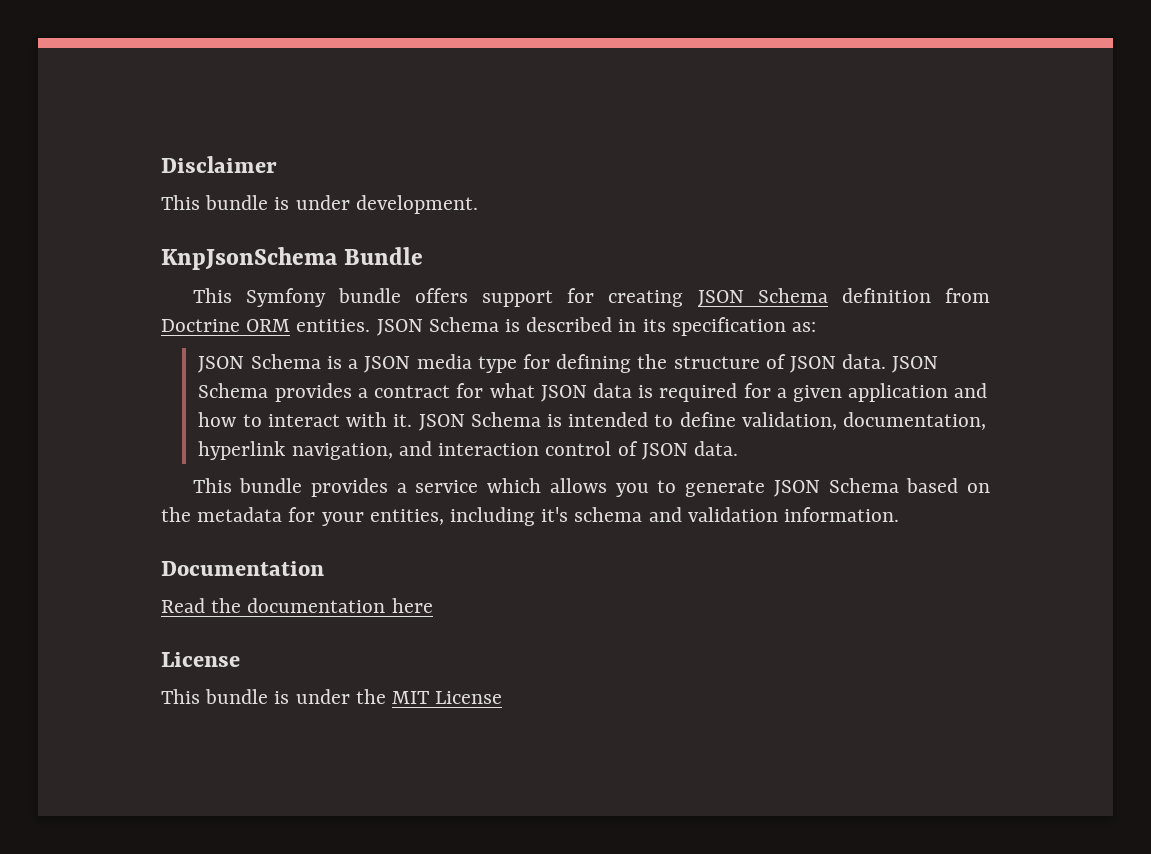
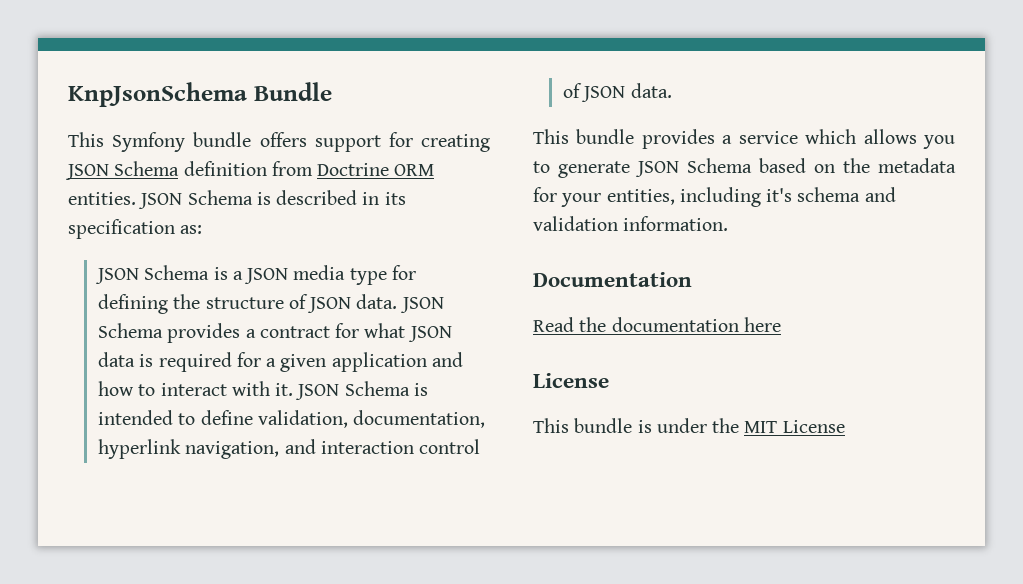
[161,156,277,173] [161,195,478,214] Disclaimer // This bundle is under development. // -> (68, 94) none

